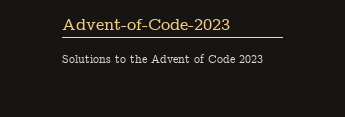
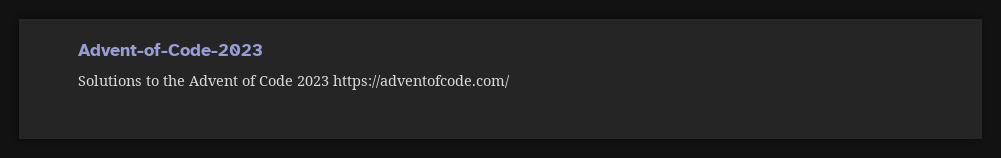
(263, 59) none -> [333,75,510,90] https://adventofcode.com/

